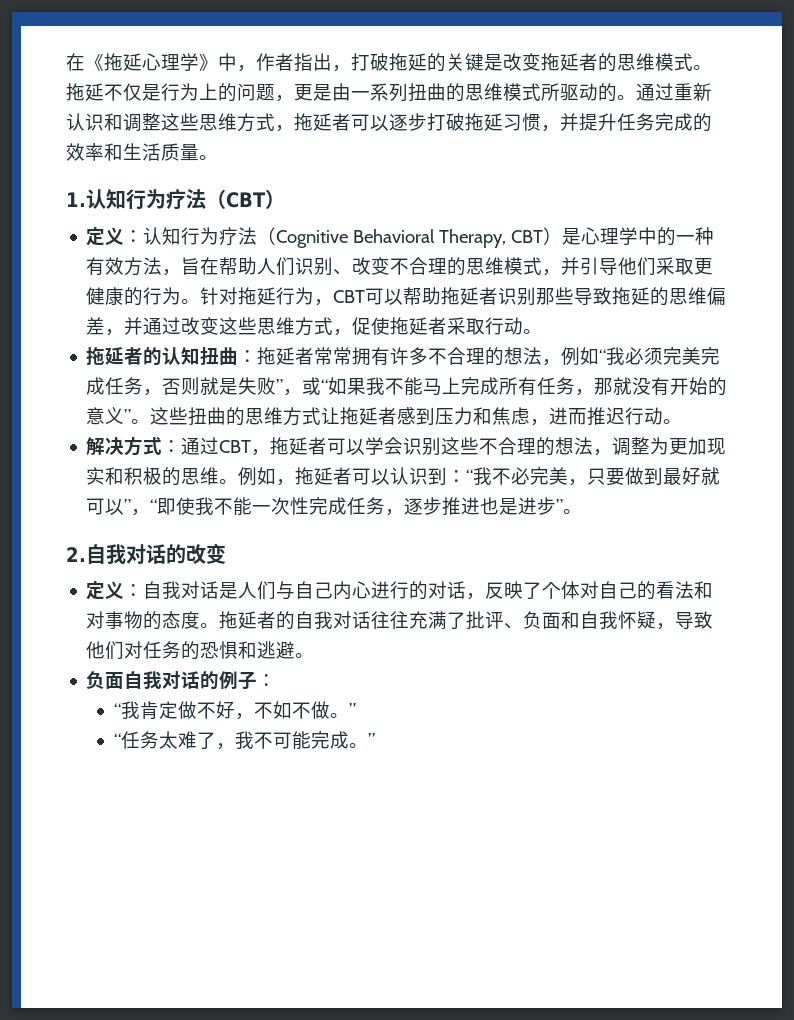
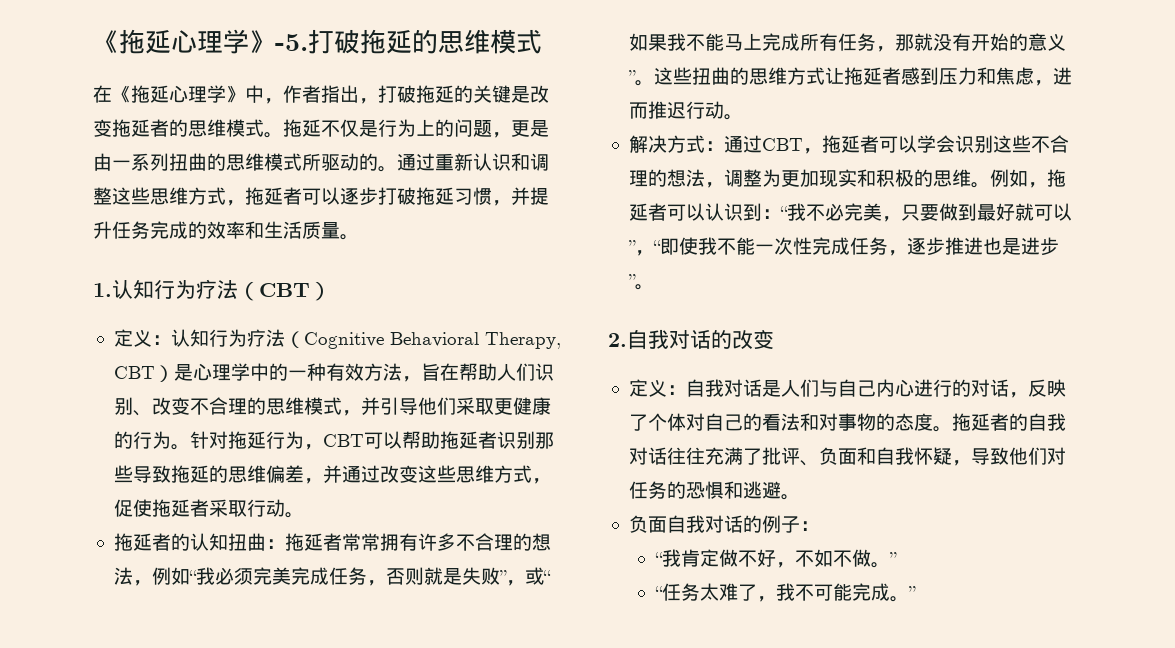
(66, 62) none -> [93,29,542,54] 《拖延心理学》-5.打破拖延的思维模式 //

